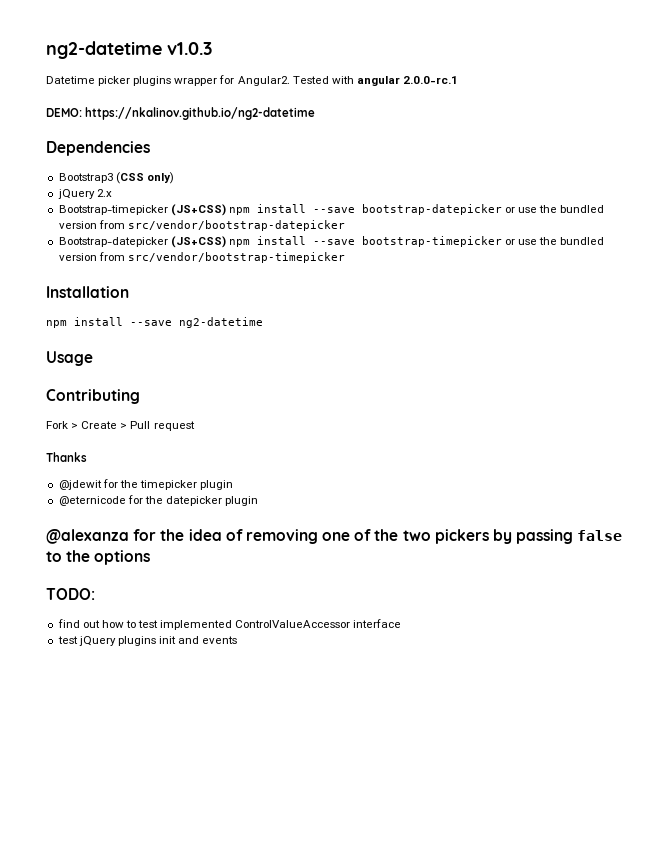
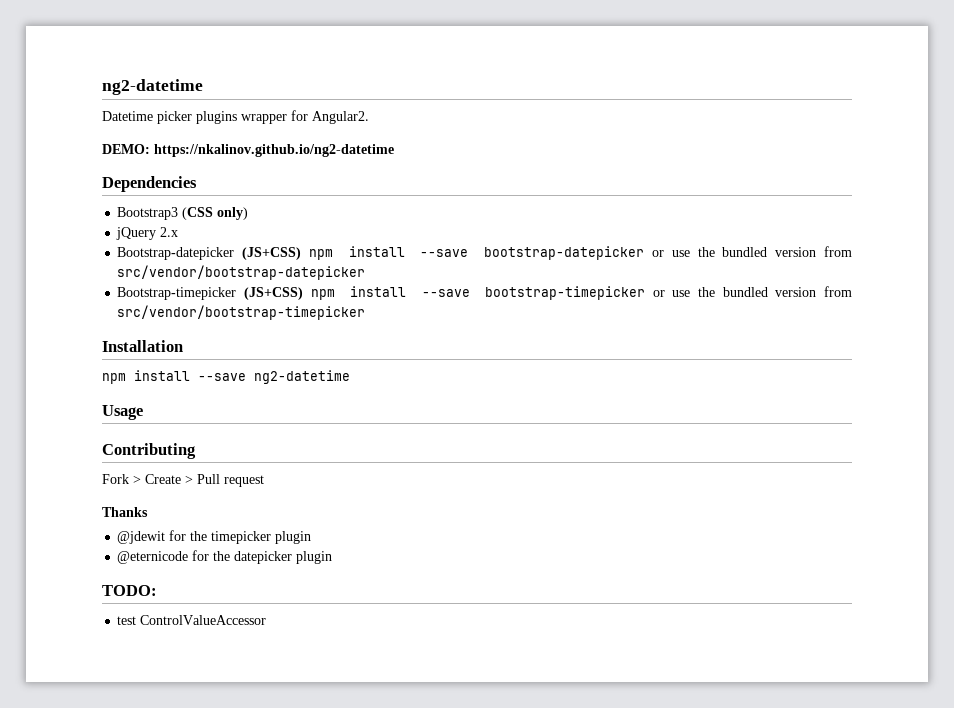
[46,41,212,59] ng2-datetime v1.0.3 -> [102,79,203,95] ng2-datetime
[292,76,458,86] Tested with angular 2.0.0-rc.1 -> (369, 117) none
[58,205,168,215] Bootstrap-timepicker -> [117,247,235,260] Bootstrap-datepicker
[58,237,168,247] Bootstrap-datepicker -> [117,287,237,300] Bootstrap-timepicker
[46,529,623,544] [46,550,151,565] [46,588,95,600] [57,619,402,630] [57,636,238,646] @alexanza for the idea of removing one of the two pickers by passing false to the options // TODO: // find out how to test implemented ControlValueAccessor interface // test jQuery plugins init and events -> [102,585,157,596] [117,615,267,625] TODO: // test ControlValueAccessor

